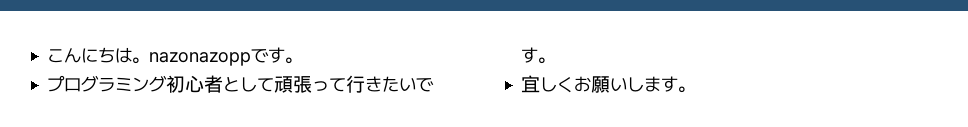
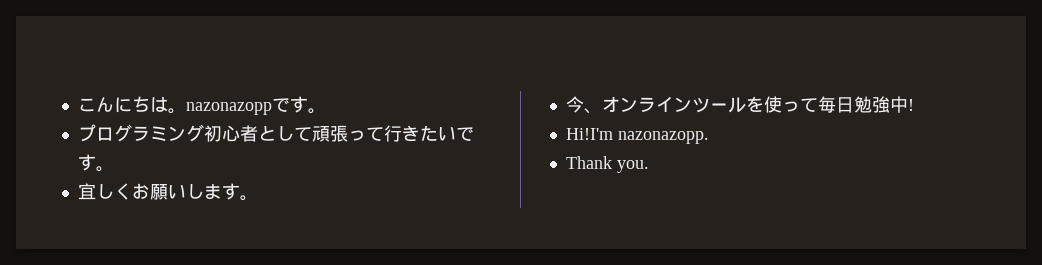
(696, 89) none -> [565,96,914,114] [565,128,709,144] [565,156,649,173] // 今、オンラインツールを使って毎日勉強中! // Hi!I'm nazonazopp. // Thank you.

